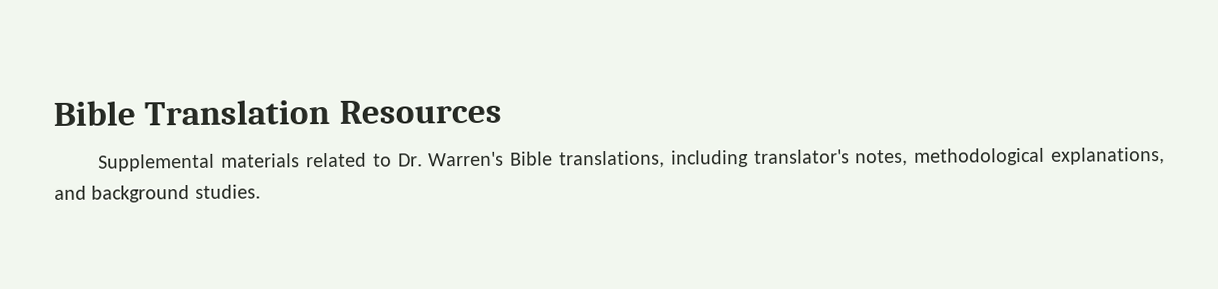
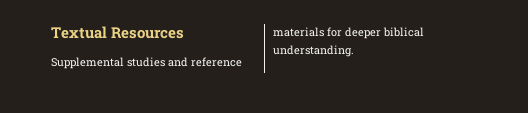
[53,98,331,126] Bible Translation -> [51,26,107,39] Textual
[221,147,1165,169] [54,184,261,203] materials related to Dr. Warren's Bible translations, including translator's notes, methodological explanations, and background studies. -> [127,57,242,67] [273,27,424,39] [273,45,354,57] studies and reference materials for deeper biblical understanding.

